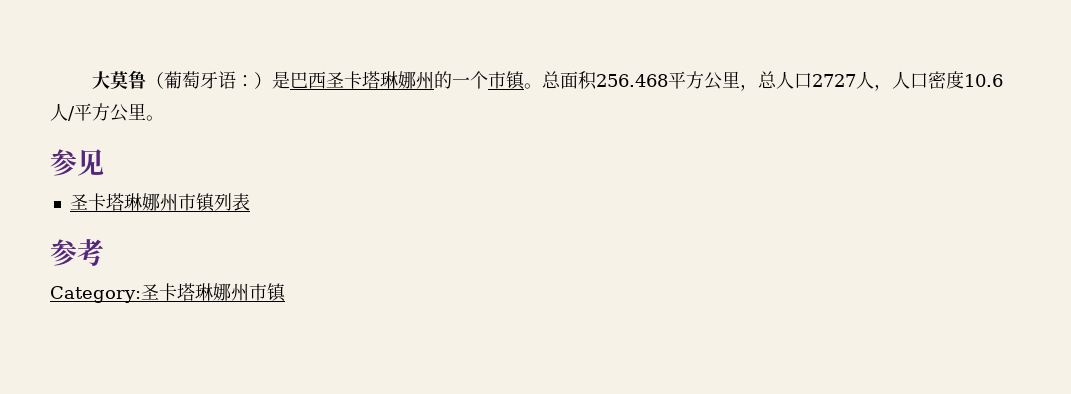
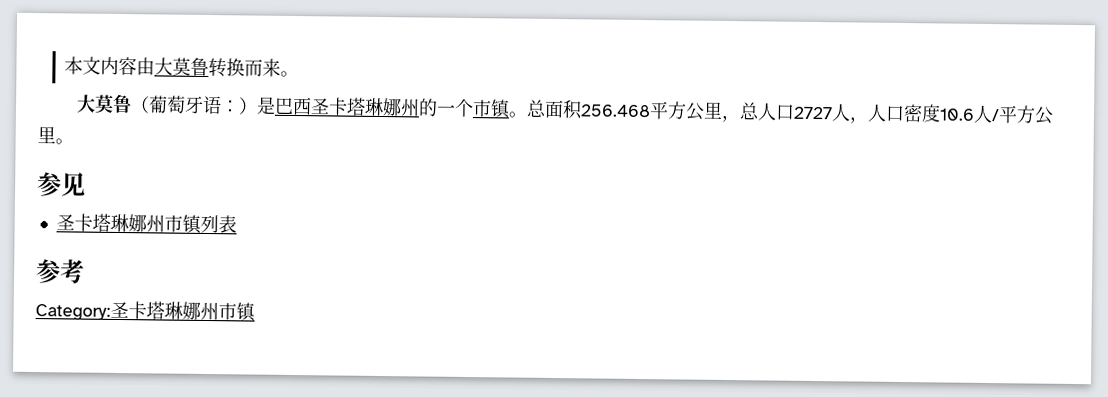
(92, 80) none -> [64,56,300,78] 本文内容由大莫鲁转换而来。 //

